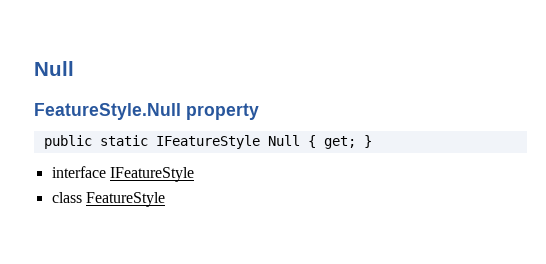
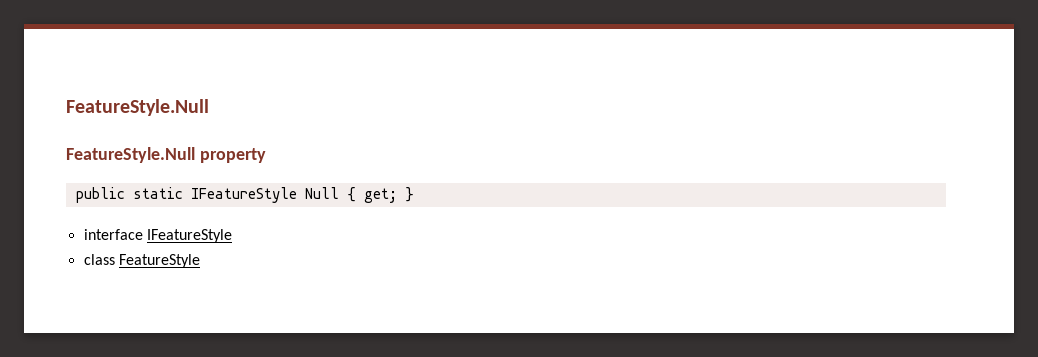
[34,61,74,76] Null -> [66,99,209,116] FeatureStyle.Null

